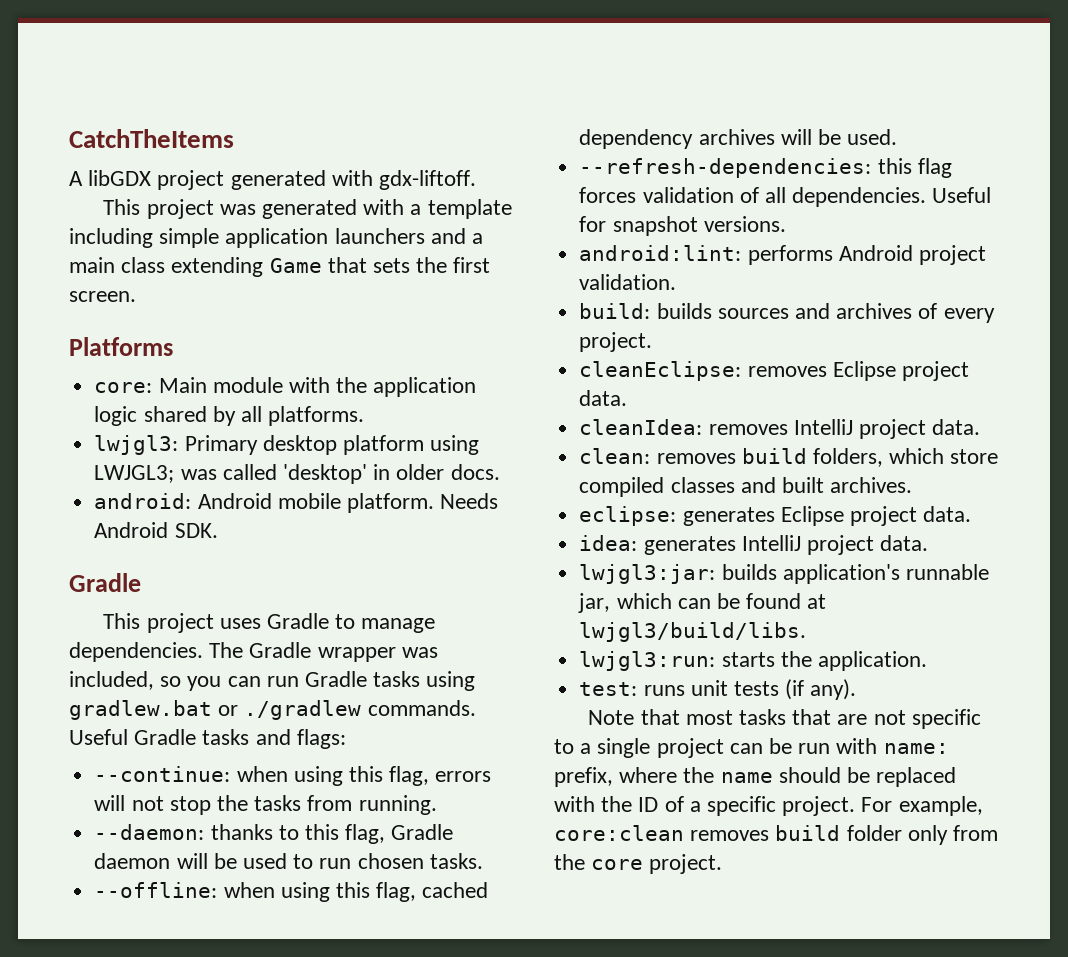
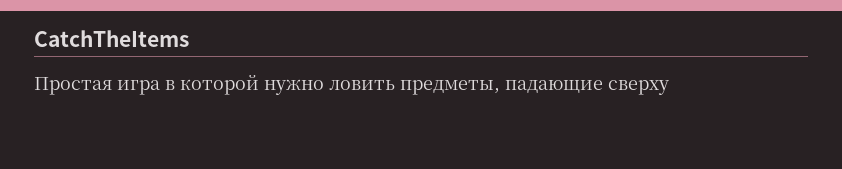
[69,170,477,190] [103,199,512,219] [69,228,484,248] [69,257,491,277] [69,291,136,302] [69,337,173,356] [94,377,477,397] [94,406,365,426] [94,435,480,455] [94,464,500,484] [94,493,499,513] [94,522,218,538] [69,573,141,592] [103,613,436,633] [69,642,438,662] [69,671,476,691] [69,700,476,720] [69,729,346,749] [94,766,492,786] [94,795,437,815] [94,824,454,844] [94,853,483,869] [94,882,489,902] [579,129,898,149] [579,158,952,178] [579,187,992,207] [579,216,786,236] [579,245,986,265] [579,274,677,290] [579,303,995,323] [579,332,653,352] [579,361,969,381] [579,390,628,406] [579,419,981,439] [579,448,999,467] [579,477,913,497] [579,506,972,526] [579,535,929,555] [579,564,989,584] [578,593,827,613] [579,622,807,642] [579,651,927,671] [579,679,857,700] [588,709,981,729] [554,738,949,758] [554,767,957,787] [554,796,983,816] [554,825,999,845] [554,854,723,874] A libGDX project generated with gdx-liftoff. // This project was generated with a template including simple application launchers and a main class extending Game that sets the first screen. // Platforms // core: Main module with the application logic shared by all platforms. // lwjgl3: Primary desktop platform using LWJGL3; was called 'desktop' in older docs. // android: Android mobile platform. Needs Android SDK. // Gradle // This project uses Gradle to manage dependencies. The Gradle wrapper was included, so you can run Gradle tasks using gradlew.bat or ./gradlew commands. Useful Gradle tasks and flags: // --continue: when using this flag, errors will not stop the tasks from running. // --daemon: thanks to this flag, Gradle daemon will be used to run chosen tasks. // --offline: when using this flag, cached dependency archives will be used. // --refresh-dependencies: this flag forces validation of all dependencies. Useful for snapshot versions. // android:lint: performs Android project validation. // build: builds sources and archives of every project. // cleanEclipse: removes Eclipse project data. // cleanIdea: removes IntelliJ project data. // clean: removes build folders, which store compiled classes and built archives. // eclipse: generates Eclipse project data. // idea: generates IntelliJ project data. // lwjgl3:jar: builds application's runnable jar, which can be found at lwjgl3/build/libs. // lwjgl3:run: starts the application. // test: runs unit tests (if any). // Note that most tasks that are not specific to a single project can be run with name: prefix, where the name should be replaced with the ID of a specific project. For example, core:clean removes build folder only from the core project. -> [34,75,669,95] Простая игра в которой нужно ловить предметы, падающие сверху

